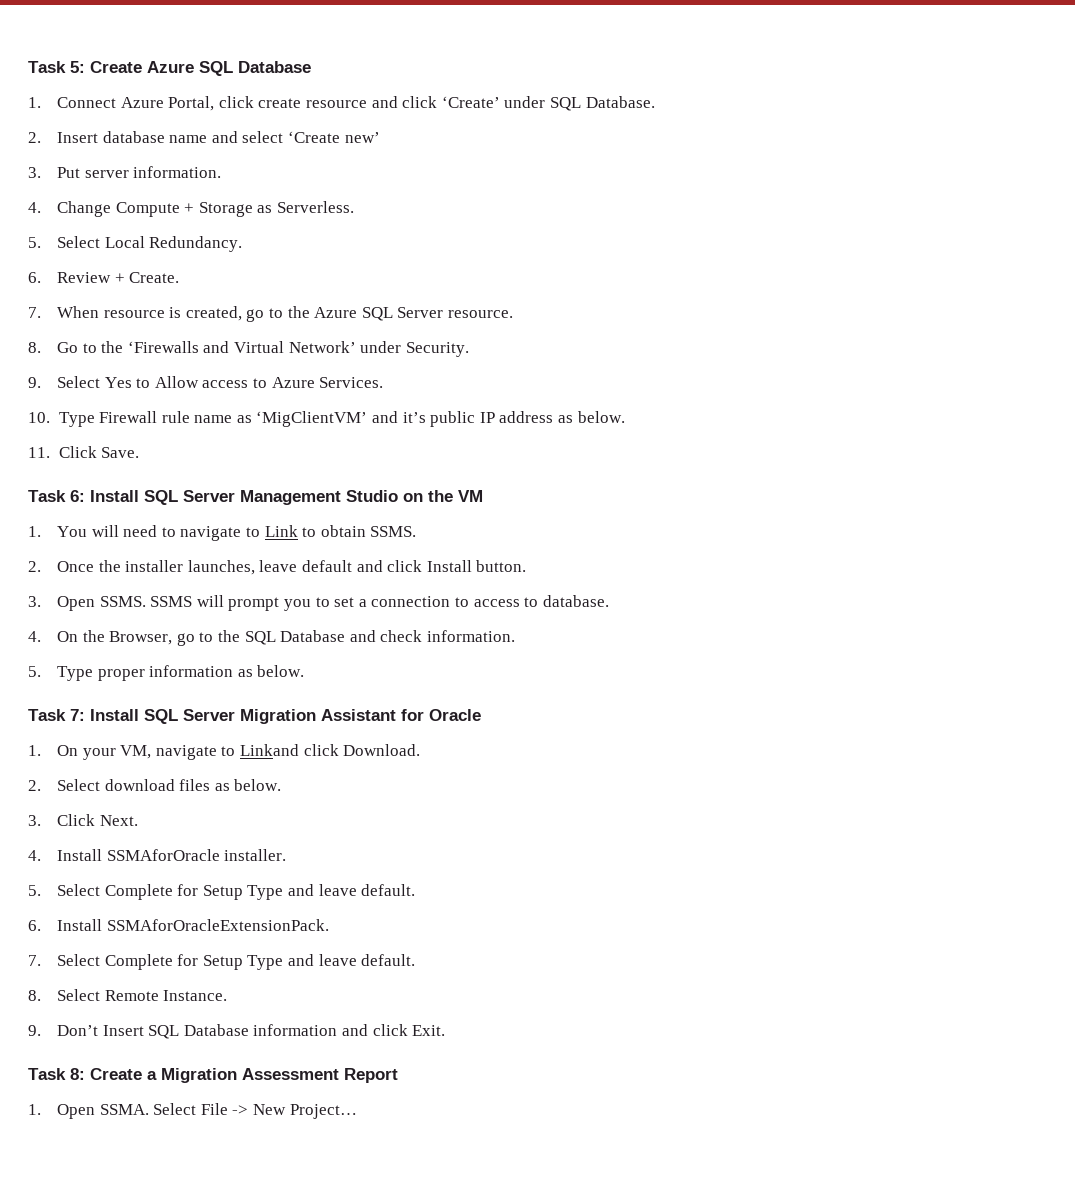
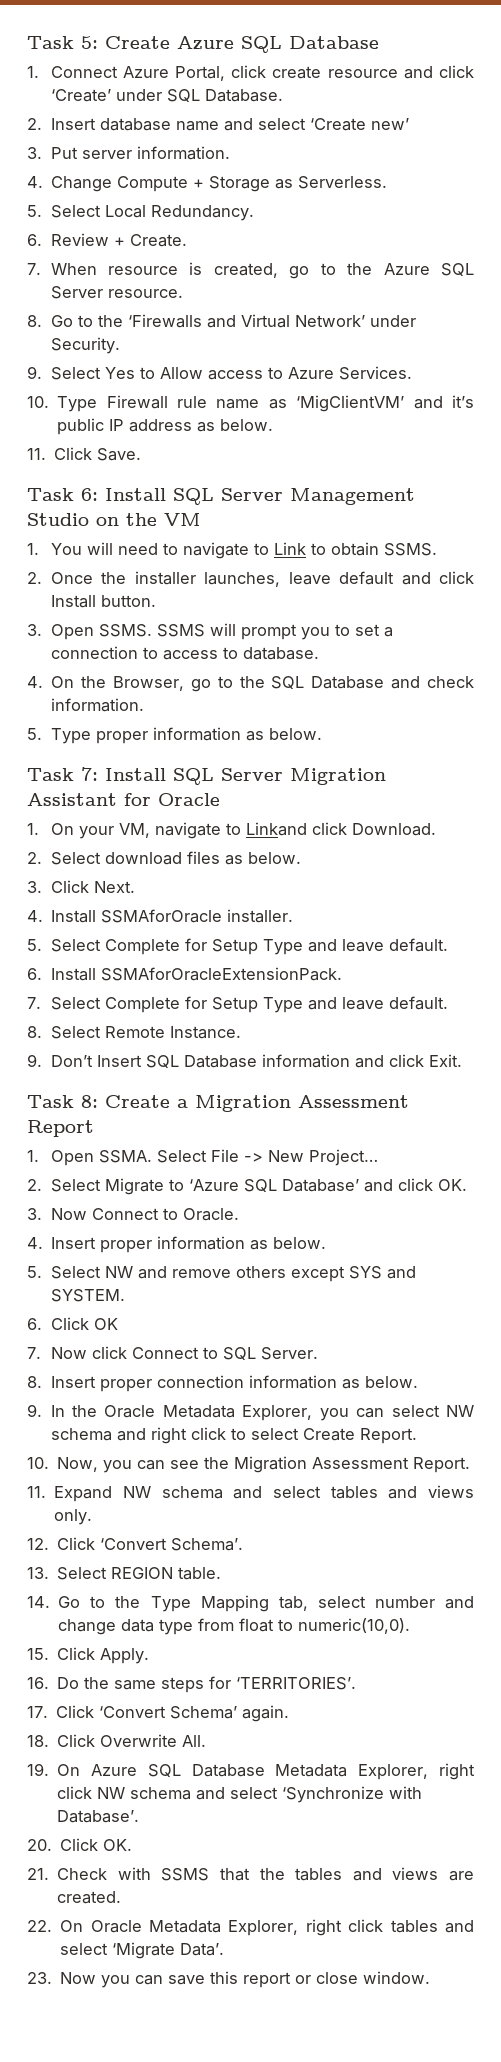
(357, 1111) none -> [27,1178,467,1195] [27,1208,239,1221] [27,1236,327,1253] [27,1266,416,1282] [50,1289,125,1302] [27,1317,118,1330] [27,1346,318,1360] [27,1375,418,1392] [27,1404,474,1421] [50,1427,417,1444] [27,1456,471,1473] [27,1485,474,1502] [54,1509,93,1525] [27,1537,244,1551] [27,1567,222,1580] [27,1595,474,1612] [58,1618,411,1635] [27,1647,150,1664] [27,1676,357,1693] [27,1705,290,1722] [27,1734,207,1747] [27,1763,475,1780] [57,1786,423,1803] [57,1810,140,1823] [27,1838,133,1851] [27,1867,474,1881] [57,1891,122,1904] [27,1919,475,1936] [60,1942,225,1959] [27,1971,431,1988] // 2. Select Migrate to ‘Azure SQL Database’ and click OK. // 3. Now Connect to Oracle. // 4. Insert proper information as below. // 5. Select NW and remove others except SYS and SYSTEM. // 6. Click OK // 7. Now click Connect to SQL Server. // 8. Insert proper connection information as below. // 9. In the Oracle Metadata Explorer, you can select NW schema and right click to select Create Report. // 10. Now, you can see the Migration Assessment Report. // 11. Expand NW schema and select tables and views only. // 12. Click ‘Convert Schema’. // 13. Select REGION table. // 14. Go to the Type Mapping tab, select number and change data type from float to numeric(10,0). // 15. Click Apply. // 16. Do the same steps for ‘TERRITORIES’. // 17. Click ‘Convert Schema’ again. // 18. Click Overwrite All. // 19. On Azure SQL Database Metadata Explorer, right click NW schema and select ‘Synchronize with Database’. // 20. Click OK. // 21. Check with SSMS that the tables and views are created. // 22. On Oracle Metadata Explorer, right click tables and select ‘Migrate Data’. // 23. Now you can save this report or close window.

